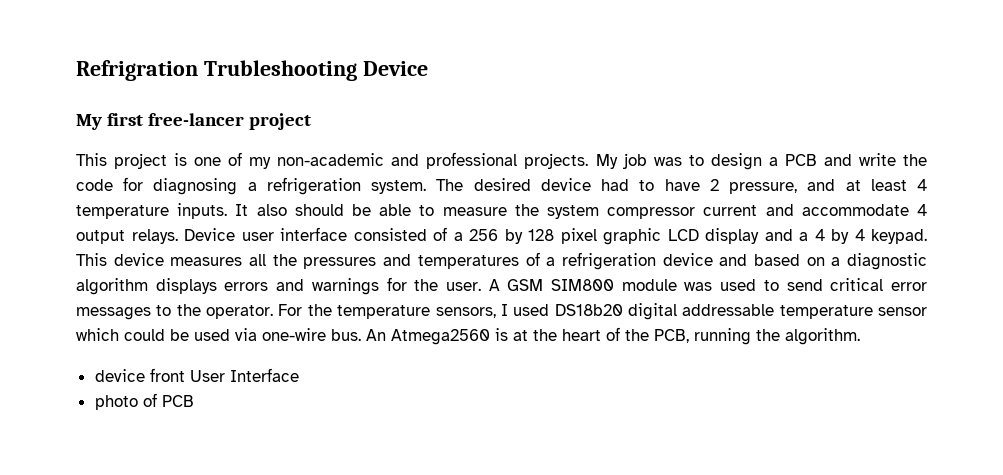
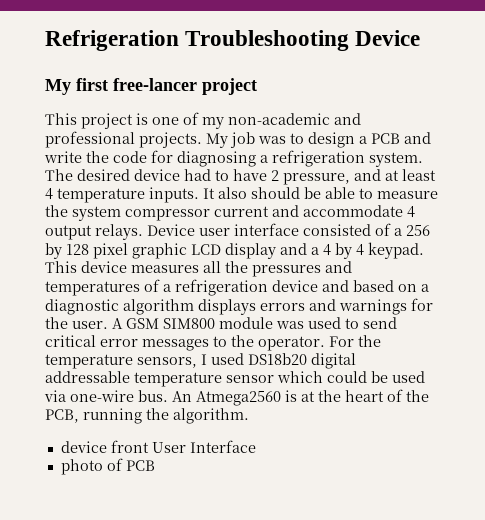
[76,60,357,81] Refrigration Trubleshooting -> [45,30,350,51] Refrigeration Troubleshooting

